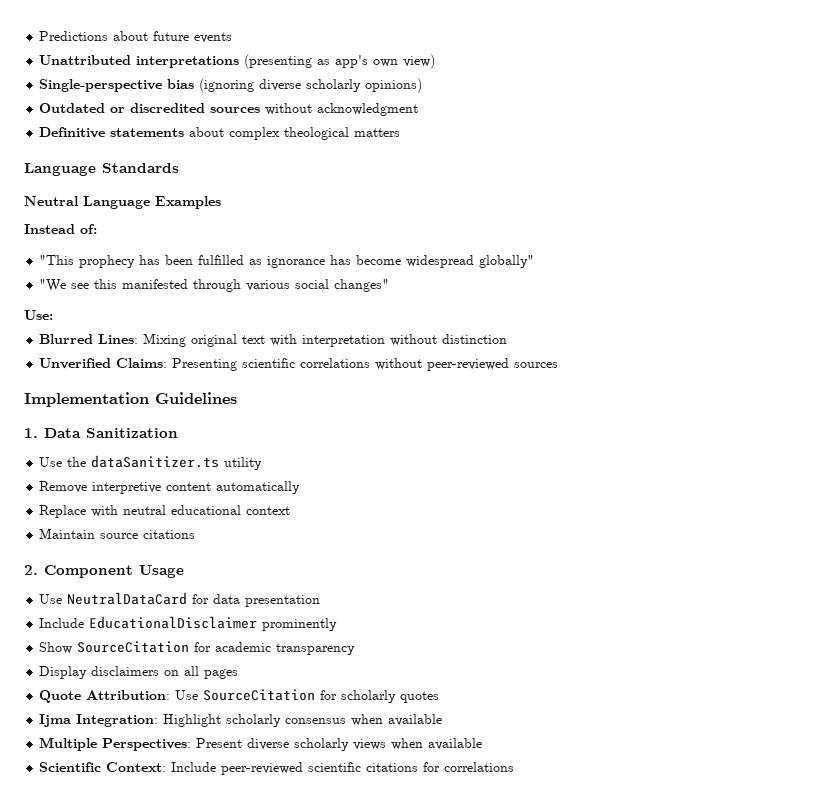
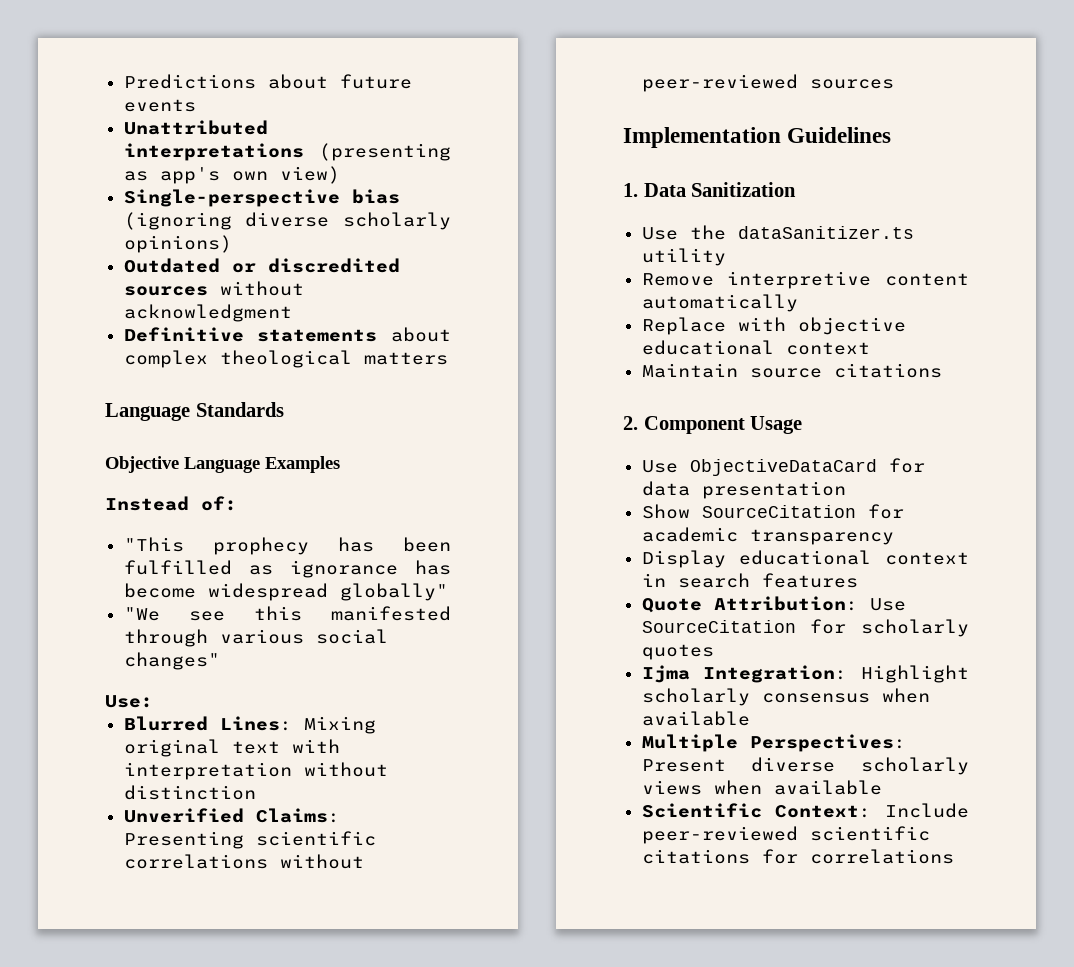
[24,196,79,206] Neutral -> [105,456,179,473] Objective
[123,505,167,515] neutral -> [797,317,906,335] objective
[67,592,188,605] NeutralDataCard -> [689,459,877,476] ObjectiveDataCard
[39,616,338,631] // Include EducationalDisclaimer prominently -> (846, 490) none
[91,666,239,679] disclaimers on all pages -> [739,550,969,565] [641,573,858,588] educational context in search features

